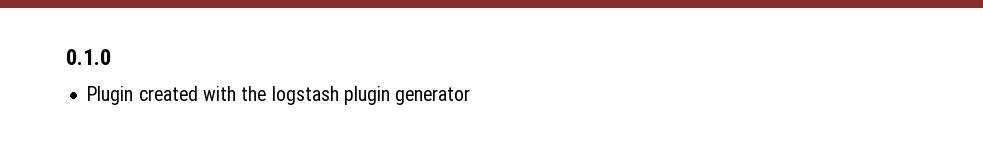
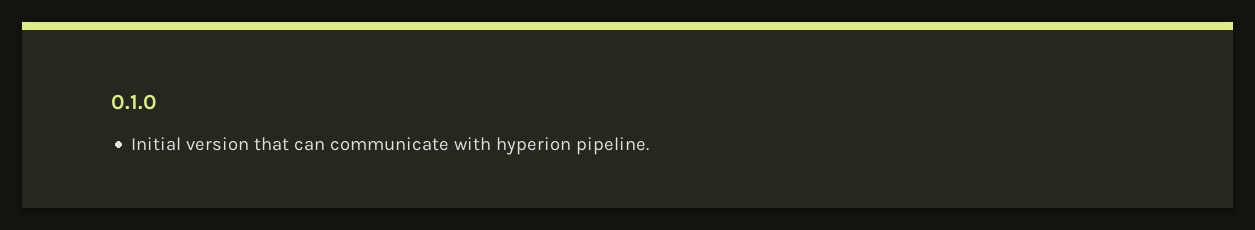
[87,86,471,105] Plugin created with the logstash plugin generator -> [131,137,650,155] Initial version that can communicate with hyperion pipeline.

